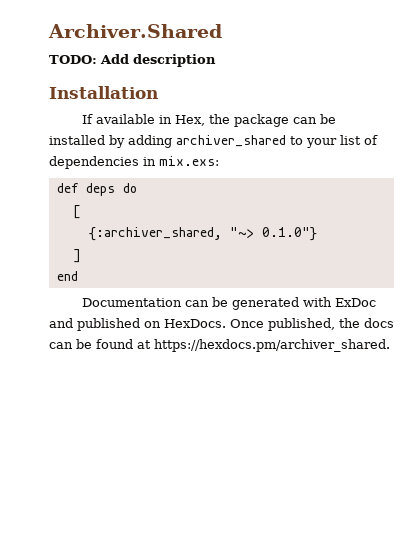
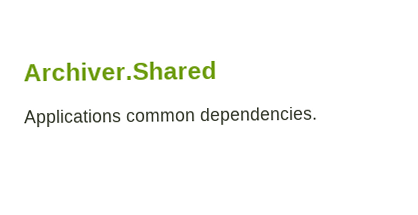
[49,54,216,67] [49,86,158,99] [81,114,336,127] [49,135,378,148] [49,156,219,169] [56,183,137,196] [72,205,81,219] [88,227,317,241] [72,249,81,263] [56,271,78,281] [81,297,376,310] [49,318,394,331] [49,339,390,352] TODO: Add description // Installation // If available in Hex, the package can be installed by adding archiver_shared to your list of dependencies in mix.exs: // def deps do // [ // {:archiver_shared, "~> 0.1.0"} // ] // end // Documentation can be generated with ExDoc and published on HexDocs. Once published, the docs can be found at https://hexdocs.pm/archiver_shared. -> [24,106,318,128] Applications common dependencies.

